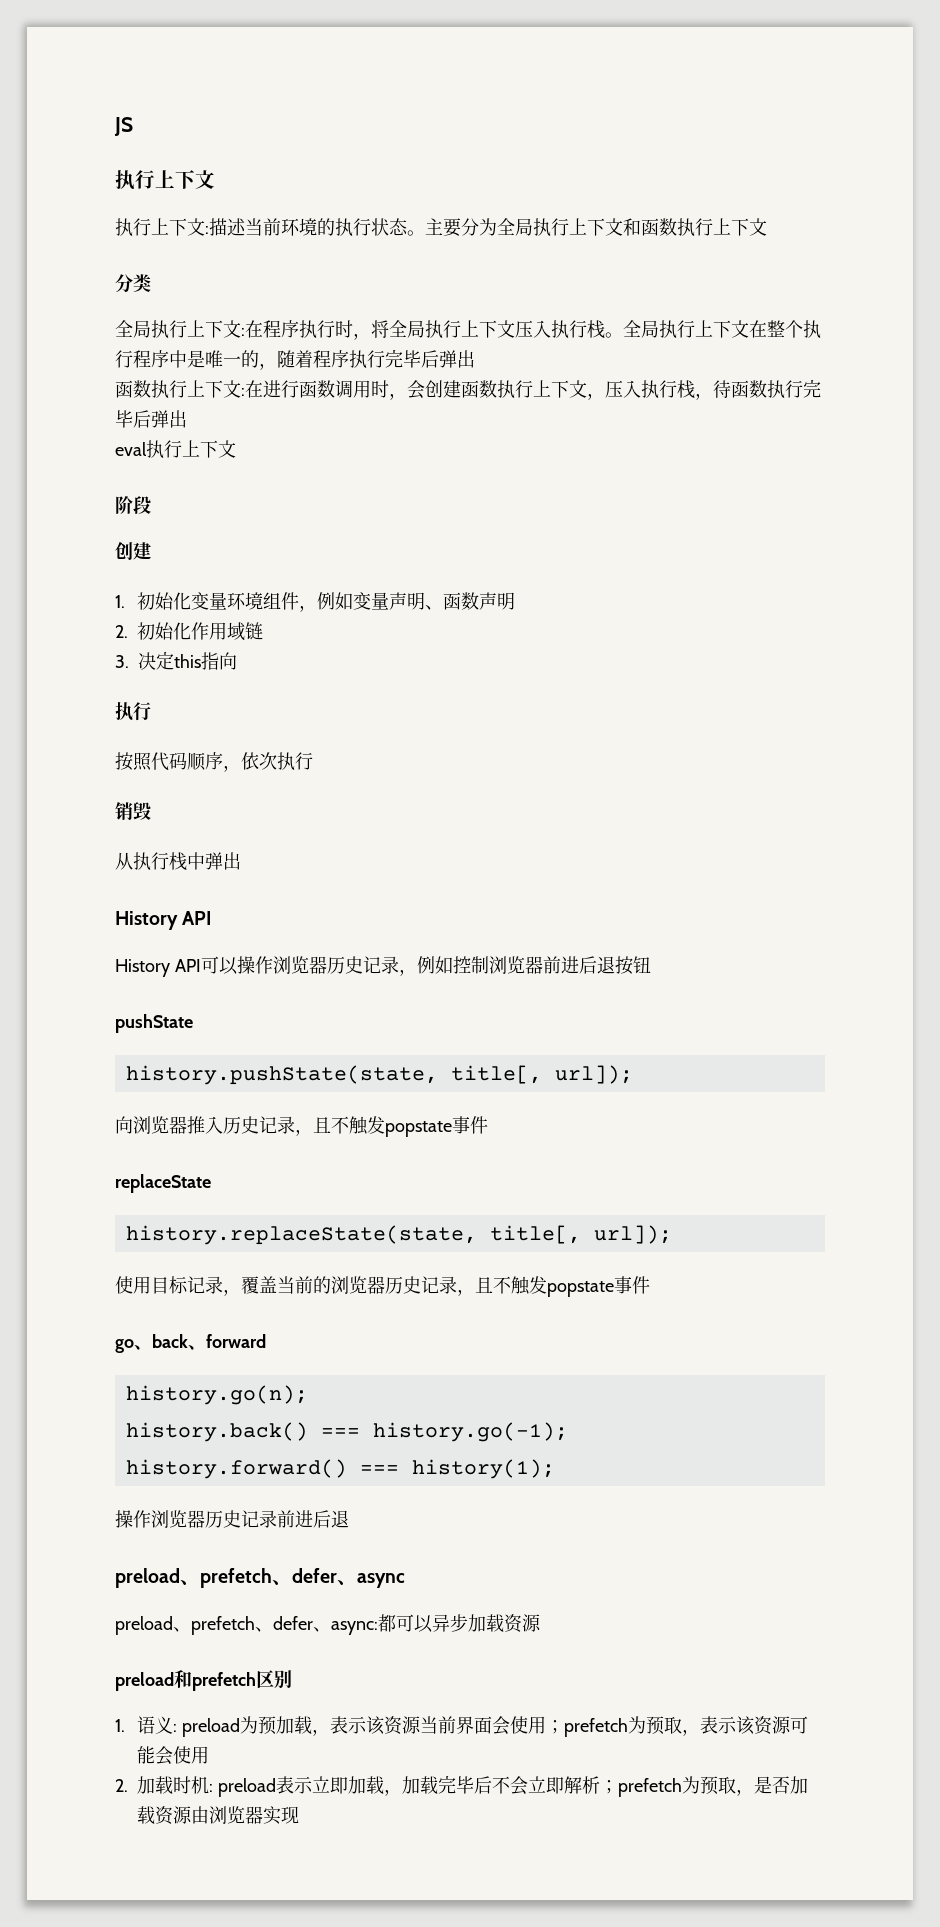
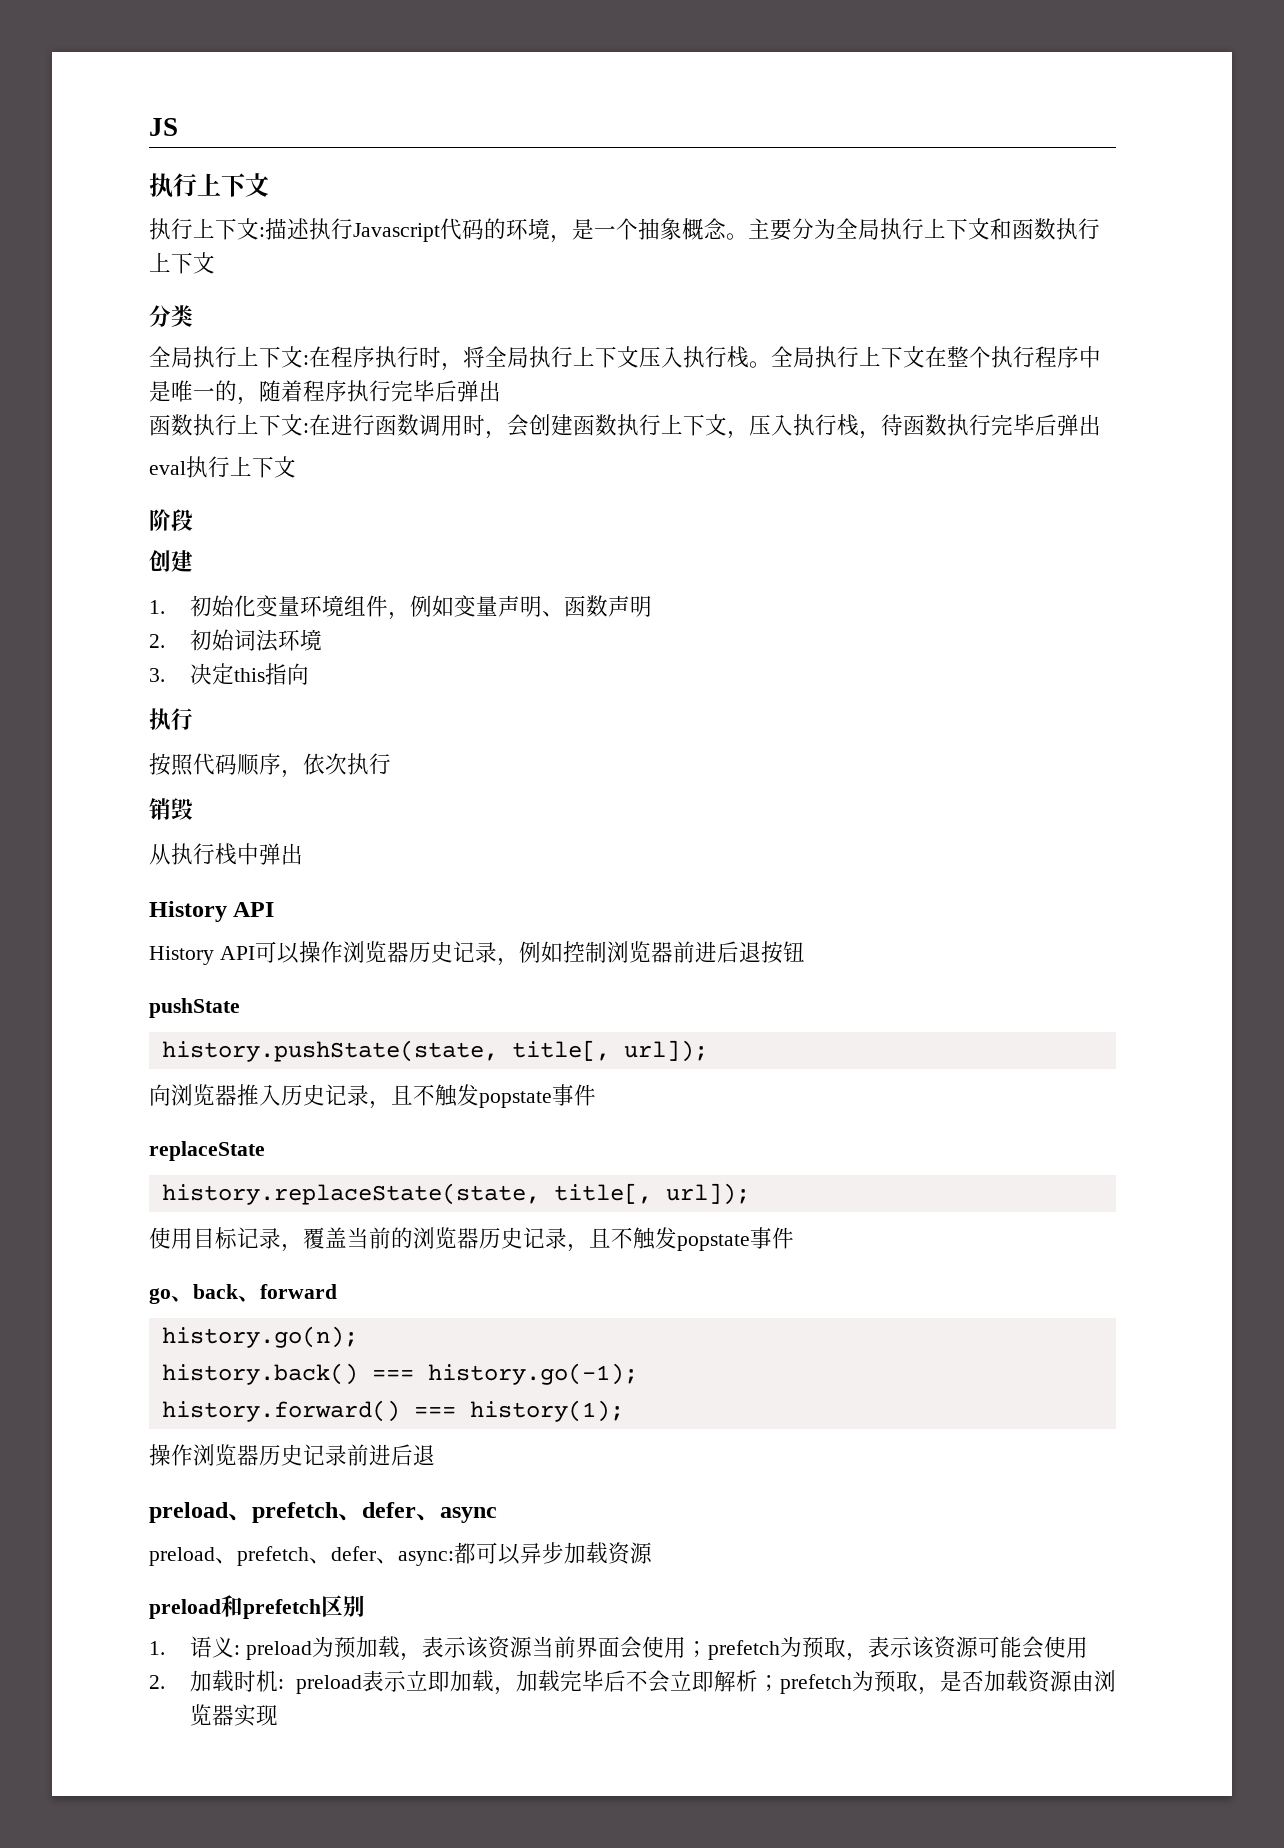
[245,218,408,236] 当前环境的执行状态 -> [309,218,726,243] 执行Javascript代码的环境，是一个抽象概念
[173,622,263,641] 化作用域链 -> [234,629,323,652] 词法环境

